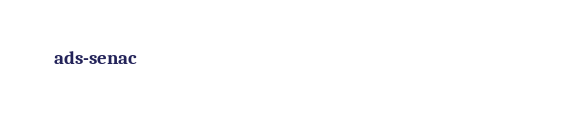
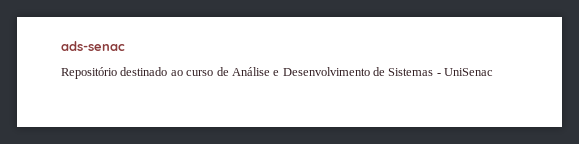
(137, 57) none -> [61,67,494,79] // Repositório destinado ao curso de Análise e Desenvolvimento de Sistemas - UniSenac

